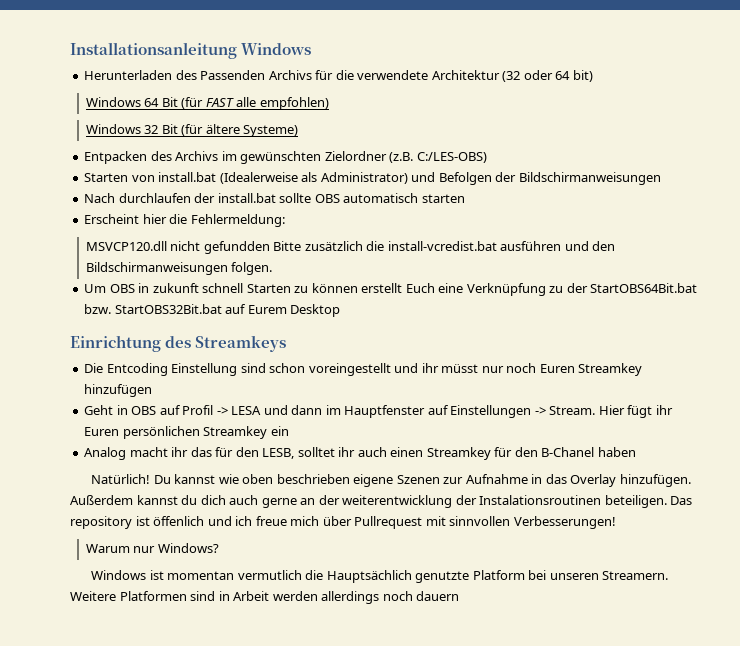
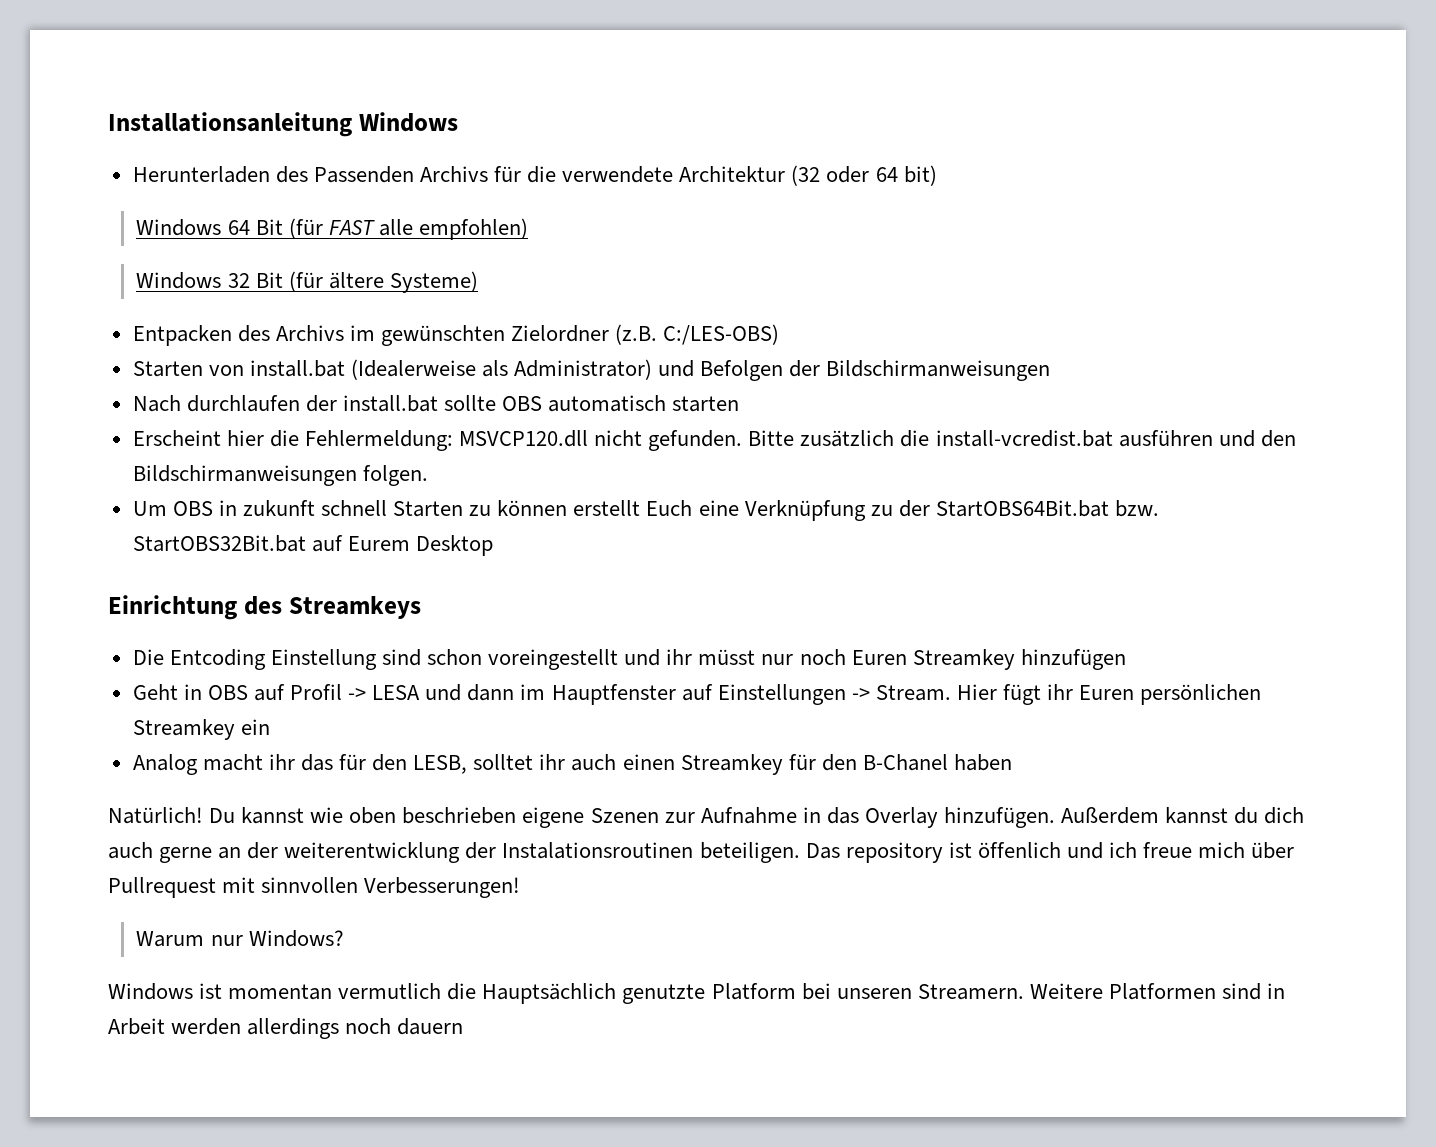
(285, 220) // -> (453, 440) none
[203,241,270,254] gefundden -> [648,430,743,451] gefunden.

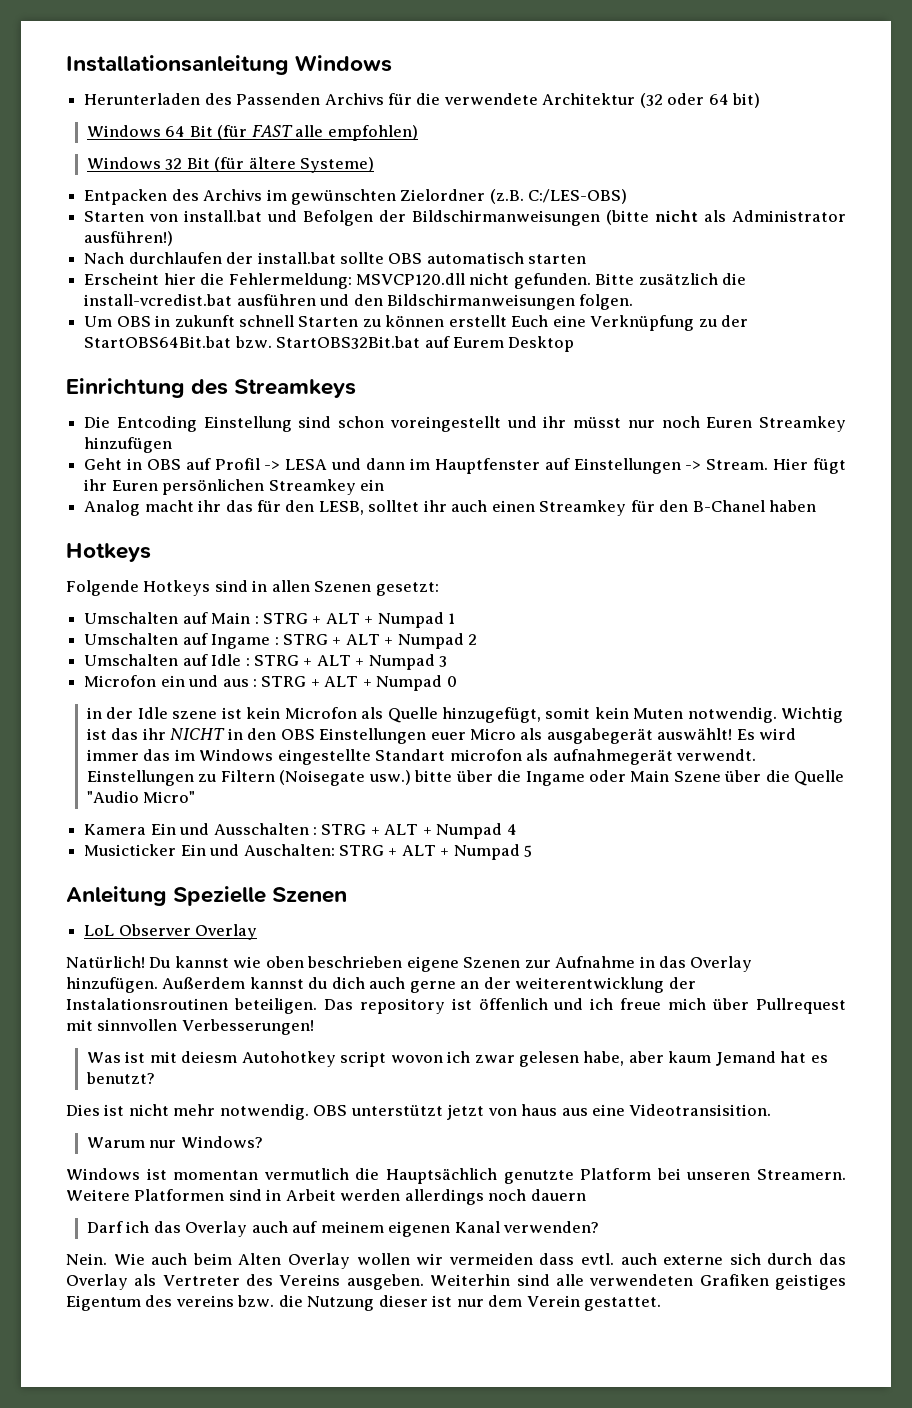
[350,359,653,380] (Idealerweise als Administrator) -> (263, 216) none
(1051, 370) none -> [606,210,847,225] [84,231,174,246] (bitte nicht als Administrator ausführen!)
(1012, 762) none -> [66,543,151,562] [66,580,439,596] [84,612,456,628] [84,633,478,649] [84,654,448,670] [84,675,457,691] [86,707,844,723] [86,728,797,744] [86,749,757,765] [86,770,845,786] [86,791,196,803] [84,823,517,839] [84,844,533,860] [66,886,348,906] [84,924,258,940] // Hotkeys // Folgende Hotkeys sind in allen Szenen gesetzt: // Umschalten auf Main : STRG + ALT + Numpad 1 // Umschalten auf Ingame : STRG + ALT + Numpad 2 // Umschalten auf Idle : STRG + ALT + Numpad 3 // Microfon ein und aus : STRG + ALT + Numpad 0 // in der Idle szene ist kein Microfon als Quelle hinzugefügt, somit kein Muten notwendig. Wichtig ist das ihr NICHT in den OBS Einstellungen euer Micro als ausgabegerät auswählt! Es wird immer das im Windows eingestellte Standart microfon als aufnahmegerät verwendt. Einstellungen zu Filtern (Noisegate usw.) bitte über die Ingame oder Main Szene über die Quelle "Audio Micro" // Kamera Ein und Ausschalten : STRG + ALT + Numpad 4 // Musicticker Ein und Auschalten: STRG + ALT + Numpad 5 // Anleitung Spezielle Szenen // LoL Observer Overlay
(521, 887) none -> [86,1051,828,1067] [85,1072,155,1084] [66,1104,772,1120] // Was ist mit deiesm Autohotkey script wovon ich zwar gelesen habe, aber kaum Jemand hat es benutzt? // Dies ist nicht mehr notwendig. OBS unterstützt jetzt von haus aus eine Videotransisition.
(464, 1026) none -> [86,1221,600,1237] [66,1253,847,1269] [66,1274,846,1290] [66,1295,661,1311] // Darf ich das Overlay auch auf meinem eigenen Kanal verwenden? // Nein. Wie auch beim Alten Overlay wollen wir vermeiden dass evtl. auch externe sich durch das Overlay als Vertreter des Vereins ausgeben. Weiterhin sind alle verwendeten Grafiken geistiges Eigentum des vereins bzw. die Nutzung dieser ist nur dem Verein gestattet.

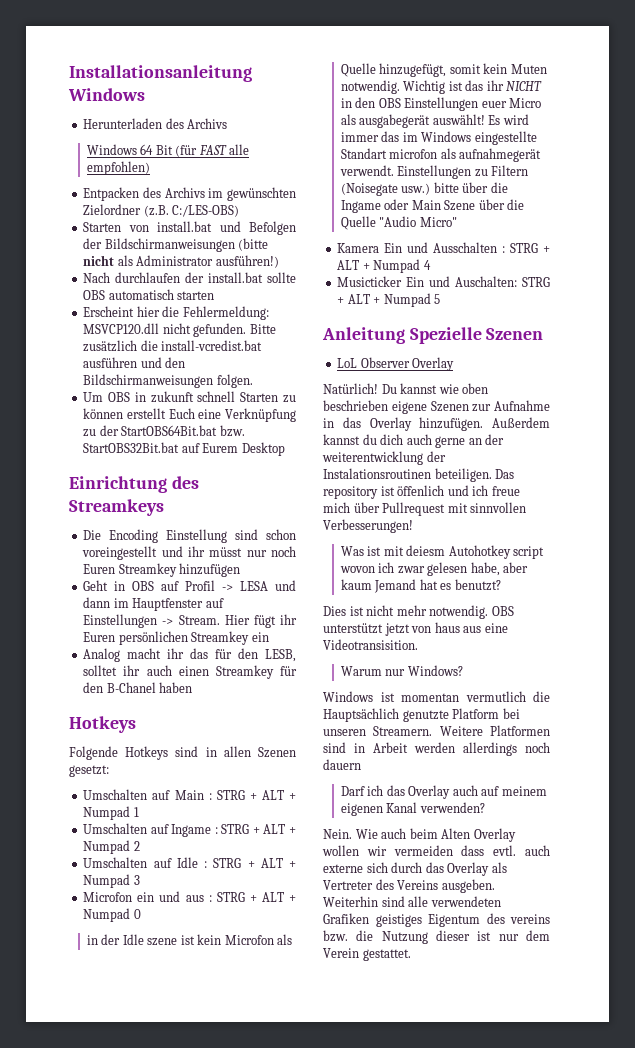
[236,93,761,108] Passenden Archivs für die verwendete Architektur (32 oder 64 bit) -> [187,118,228,129] Archivs
[86,157,375,173] // Windows 32 Bit (für ältere Systeme) -> (150, 168) none
[116,416,197,432] Entcoding -> [109,529,159,543] Encoding

